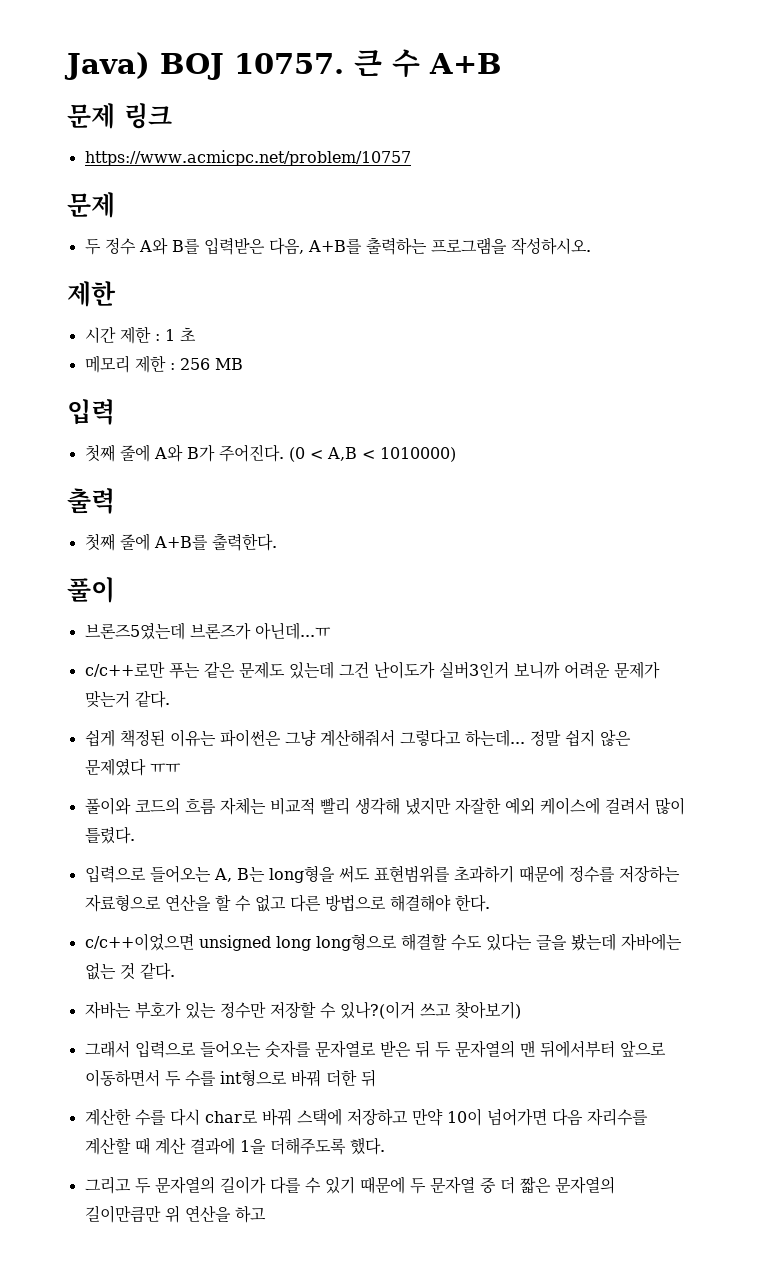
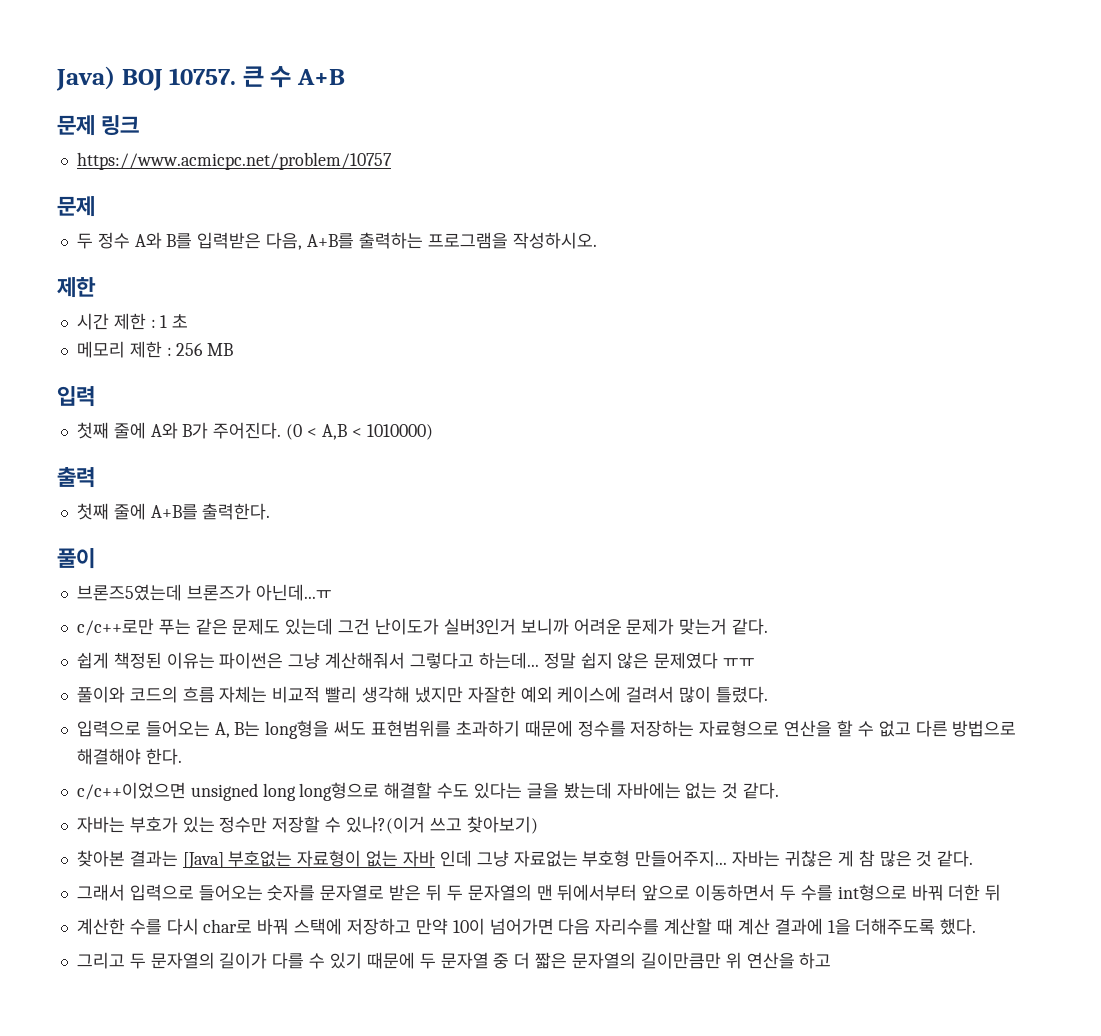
(521, 1010) none -> [76,850,974,869] // 찾아본 결과는 [Java] 부호없는 자료형이 없는 자바 인데 그냥 자료없는 부호형 만들어주지... 자바는 귀찮은 게 참 많은 것 같다.

